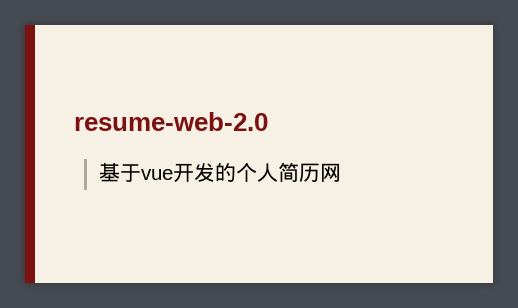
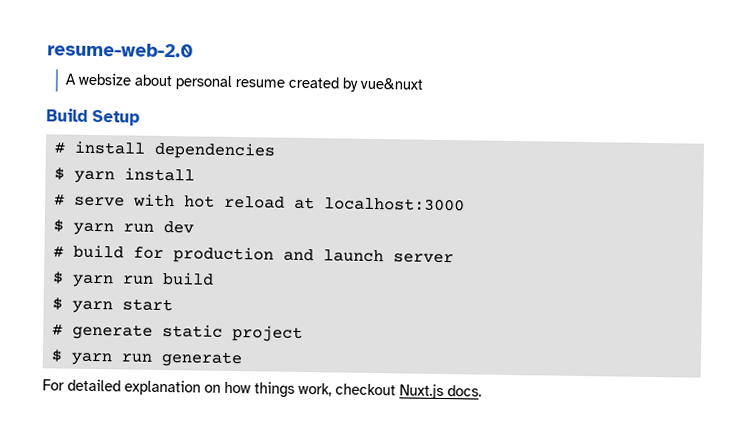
[98,162,341,183] 基于vue开发的个人简历网 -> [65,72,424,92] [46,108,140,126] [53,140,275,160] [53,167,195,184] [53,193,465,212] [52,219,194,236] [52,244,454,264] [51,271,214,288] [51,297,173,314] [51,323,303,342] [50,349,243,368] [42,378,482,400] A websize about personal resume created by vue&nuxt // Build Setup // # install dependencies // $ yarn install // # serve with hot reload at localhost:3000 // $ yarn run dev // # build for production and launch server // $ yarn run build // $ yarn start // # generate static project // $ yarn run generate // For detailed explanation on how things work, checkout Nuxt.js docs.

